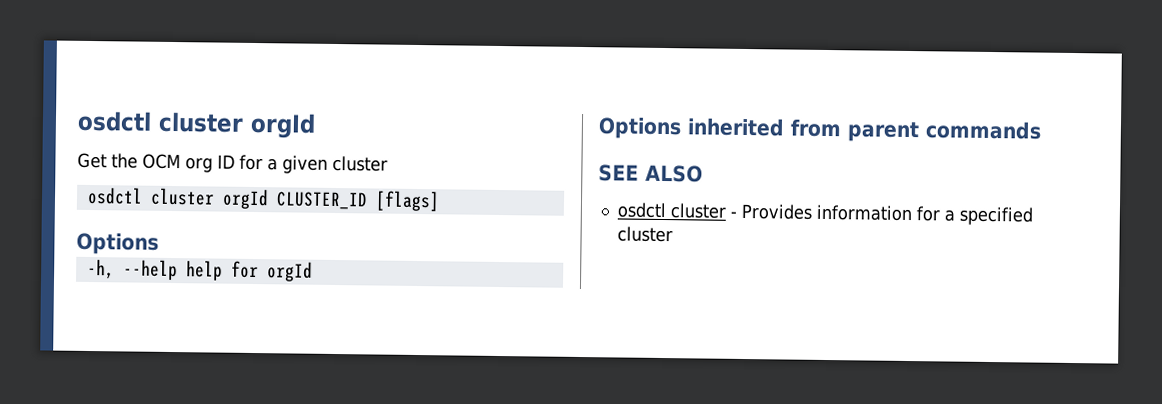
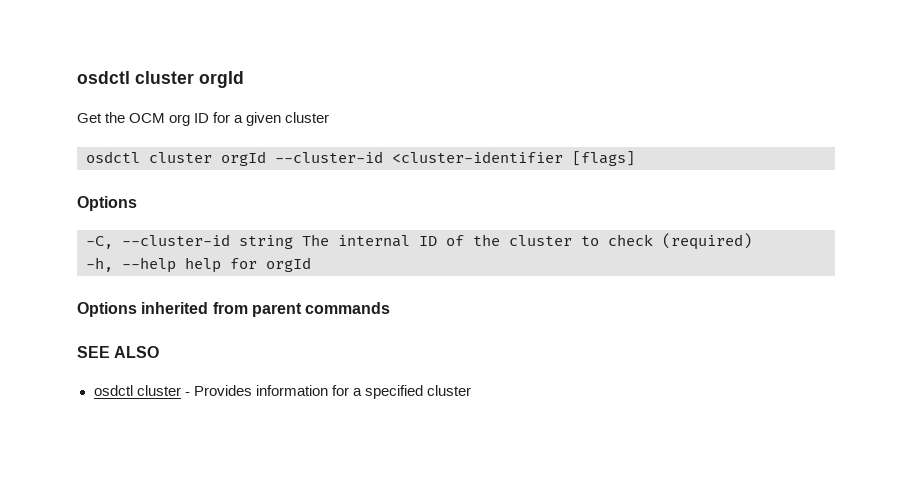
[275,191,368,210] CLUSTER_ID -> [275,151,563,163] --cluster-id <cluster-identifier
(159, 243) none -> [86,233,752,250] // -C, --cluster-id string The internal ID of the cluster to check (required)

